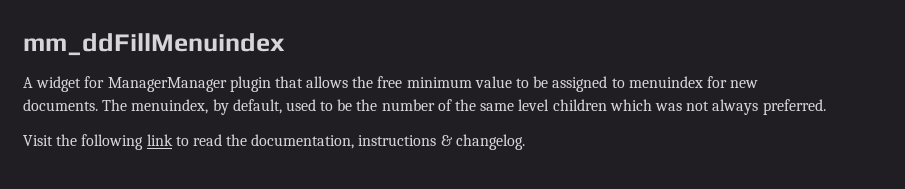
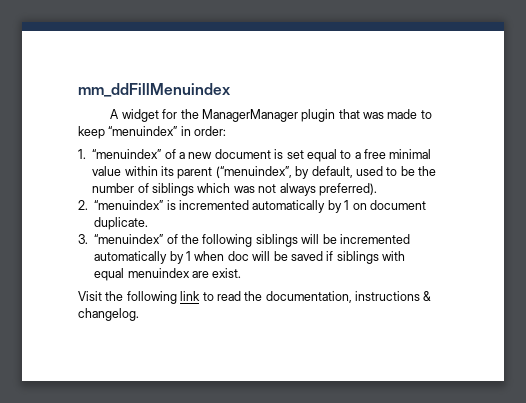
(105, 82) none -> [180,109,199,119] the
[306,76,759,92] [23,99,209,114] allows the free minimum value to be assigned to menuindex for new documents. The menuindex, -> [362,109,432,119] [78,126,227,139] [78,149,432,162] [92,166,292,179] was made to keep “menuindex” in order: // 1. “menuindex” of a new document is set equal to a free minimal value within its parent (“menuindex”,
[455,99,826,115] the same level children which was not always preferred. -> [152,183,377,196] [78,200,426,213] [94,217,149,230] [78,234,410,247] [94,251,405,264] [94,268,242,281] siblings which was not always preferred). // 2. “menuindex” is incremented automatically by 1 on document duplicate. // 3. “menuindex” of the following siblings will be incremented automatically by 1 when doc will be saved if siblings with equal menuindex are exist.

